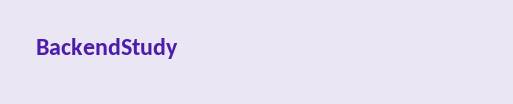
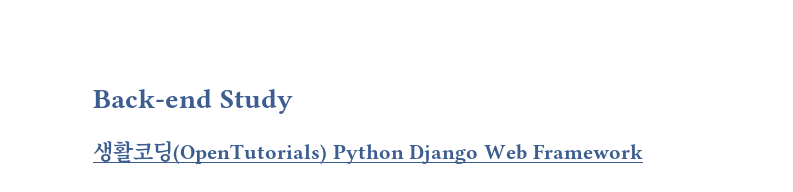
[36,38,178,59] BackendStudy -> [93,89,293,114] [93,140,643,164] Back-end Study // 생활코딩(OpenTutorials) Python Django Web Framework

